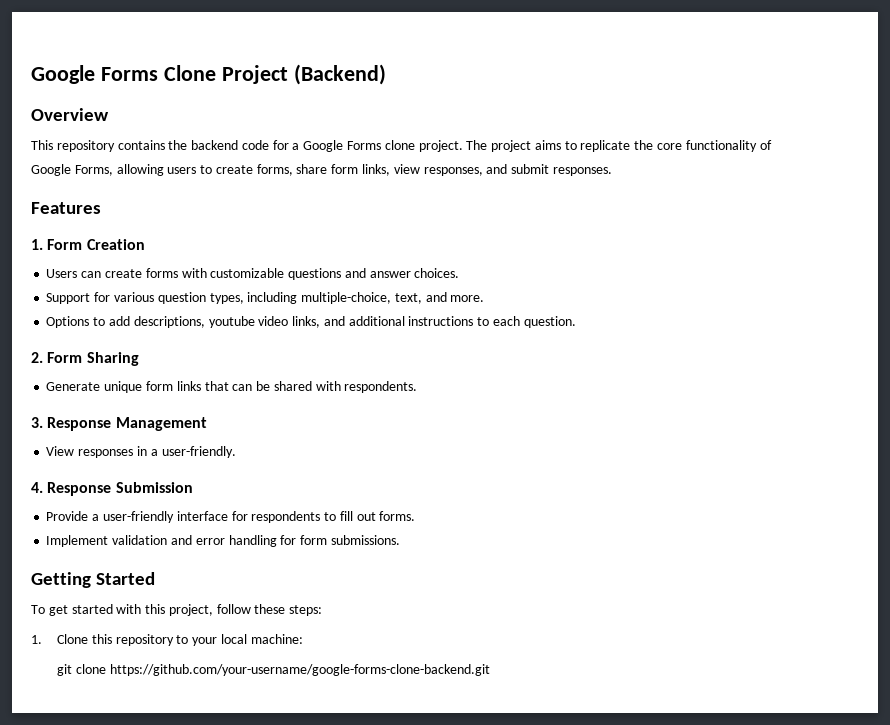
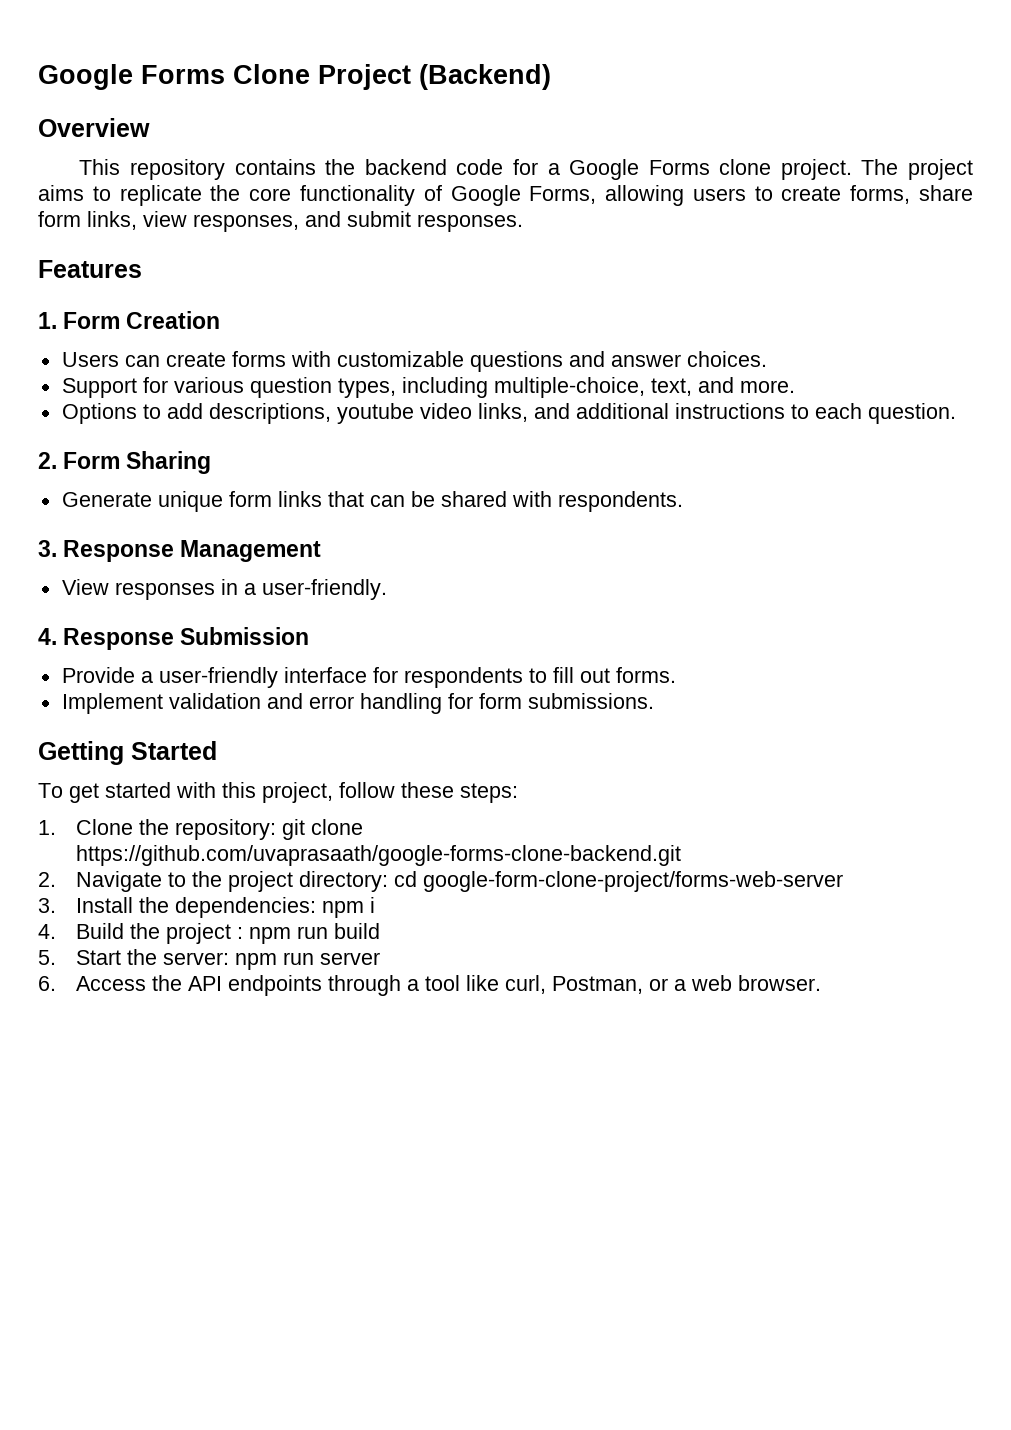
[91,634,303,646] [57,664,490,676] this repository to your local machine: // git clone https://github.com/your-username/google-forms-clone-backend.git -> [139,819,364,840] [76,845,682,866] [38,871,844,892] [38,897,376,918] [38,923,381,944] [38,949,381,970] [38,975,822,996] the repository: git clone https://github.com/uvaprasaath/google-forms-clone-backend.git // 2. Navigate to the project directory: cd google-form-clone-project/forms-web-server // 3. Install the dependencies: npm i // 4. Build the project : npm run build // 5. Start the server: npm run server // 6. Access the API endpoints through a tool like curl, Postman, or a web browser.

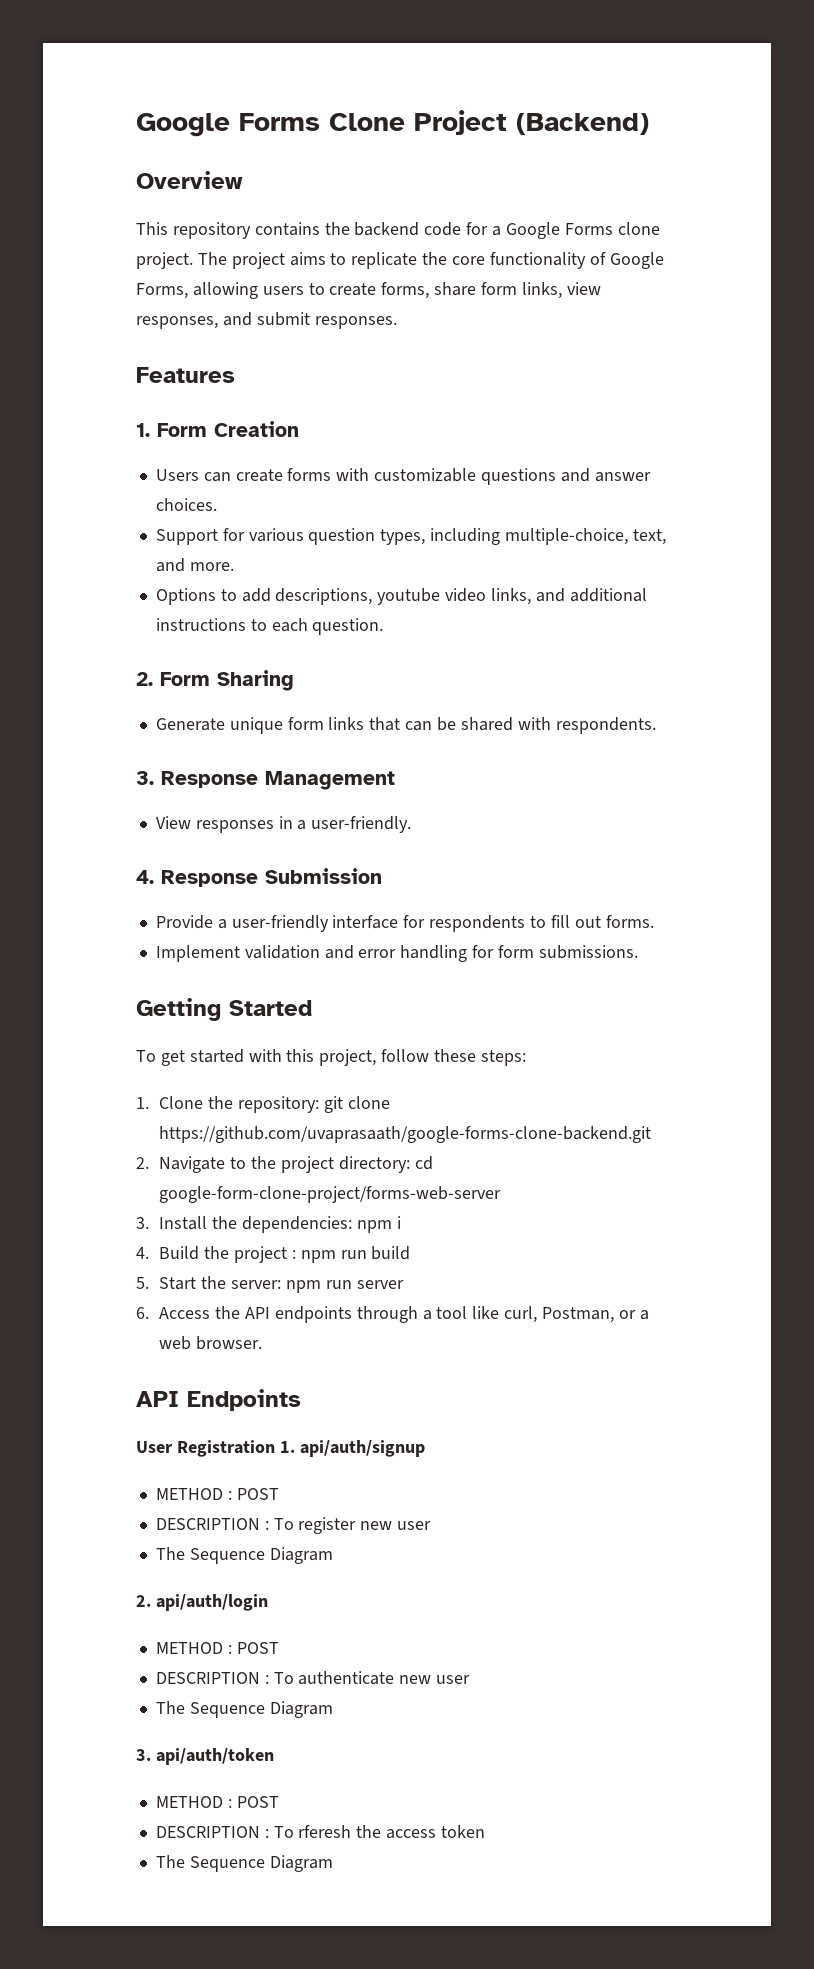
(822, 983) none -> [136,1389,301,1411] [136,1440,425,1457] [155,1488,279,1500] [155,1517,432,1534] [155,1547,333,1564] [136,1594,268,1611] [155,1642,279,1654] [155,1671,471,1685] [155,1701,333,1718] [136,1748,274,1765] [155,1796,279,1808] [155,1825,485,1839] [155,1855,333,1872] // API Endpoints // User Registration 1. api/auth/signup // METHOD : POST // DESCRIPTION : To register new user // The Sequence Diagram // 2. api/auth/login // METHOD : POST // DESCRIPTION : To authenticate new user // The Sequence Diagram // 3. api/auth/token // METHOD : POST // DESCRIPTION : To rferesh the access token // The Sequence Diagram

